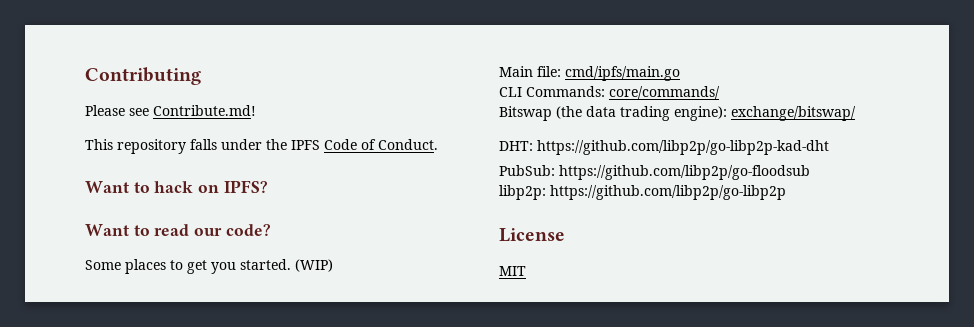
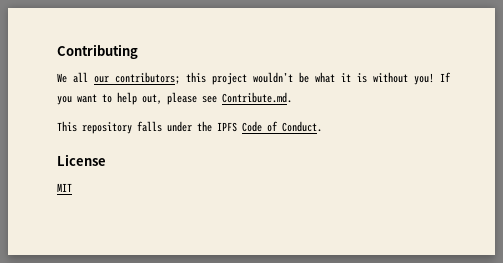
[85,105,256,116] Please see Contribute.md! -> [57,72,451,85] [57,92,292,105] We all our contributors; this project wouldn’t be what it is without you! If you want to help out, please see Contribute.md.
[85,180,268,193] [85,224,271,236] [85,259,333,274] [499,66,680,81] [499,86,720,99] [499,106,856,121] [499,140,829,155] [499,165,810,180] [499,185,786,200] // Want to hack on IPFS? // Want to read our code? // Some places to get you started. (WIP) // Main file: cmd/ipfs/main.go // CLI Commands: core/commands/ // Bitswap (the data trading engine): exchange/bitswap/ // DHT: https://github.com/libp2p/go-libp2p-kad-dht // PubSub: https://github.com/libp2p/go-floodsub // libp2p: https://github.com/libp2p/go-libp2p -> (322, 126) none

